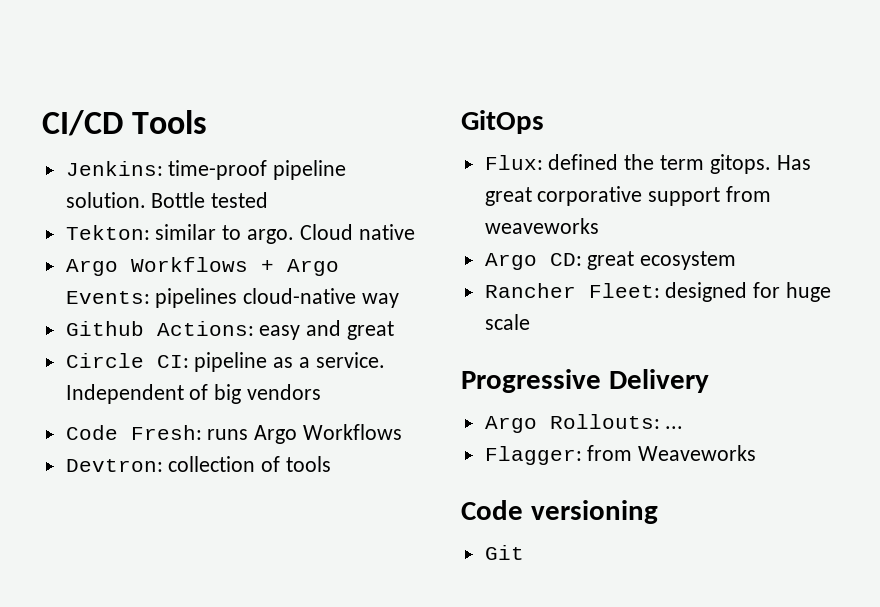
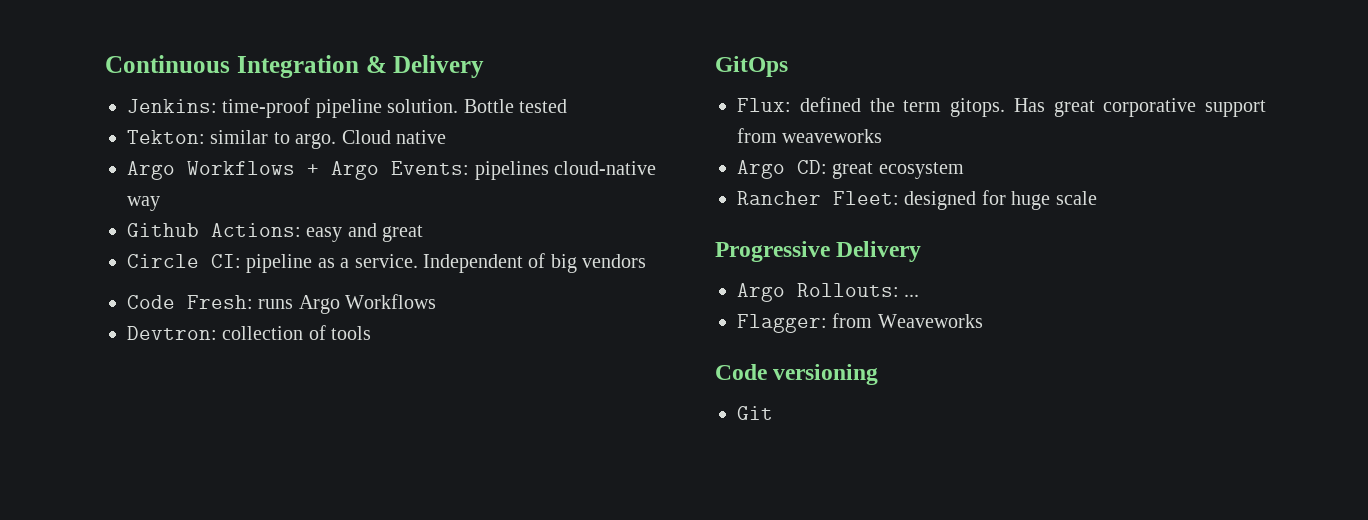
[42,110,208,136] CI/CD Tools -> [105,55,485,78] Continuous Integration & Delivery

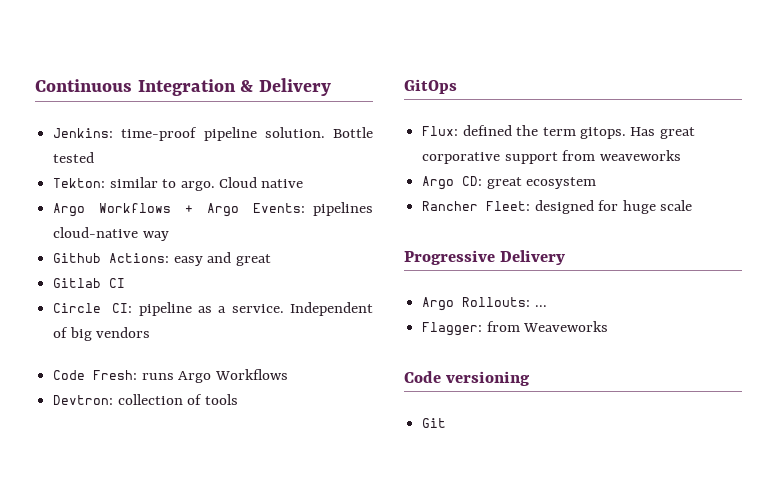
(424, 233) none -> [53,278,126,288] // Gitlab CI

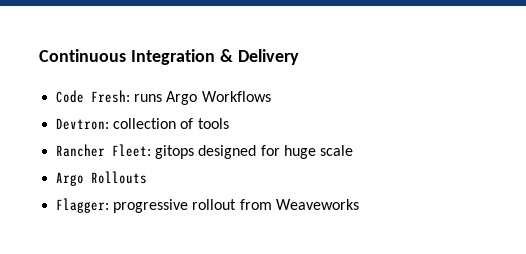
[53,127,374,141] [53,152,95,163] [53,177,304,191] [53,202,373,217] [53,227,169,241] [53,252,271,266] [53,278,126,288] [53,302,374,316] [53,327,151,341] // Jenkins: time-proof pipeline solution. Bottle tested // Tekton: similar to argo. Cloud native // Argo Workflows + Argo Events: pipelines cloud-native way // Github Actions: easy and great // Gitlab CI // Circle CI: pipeline as a service. Independent of big vendors -> (299, 57) none
[404,79,457,94] [422,125,695,139] [422,150,681,164] [422,176,597,190] // GitOps // Flux: defined the term gitops. Has great corporative support from weaveworks // Argo CD: great ecosystem -> (229, 123) none
(531, 206) none -> [155,145,195,159] gitops
[404,250,566,265] [422,297,547,311] // Progressive Delivery // Argo Rollouts: ... -> [56,171,148,186] // Argo Rollouts
(483, 329) none -> [113,199,237,213] progressive rollout
[404,371,531,386] [422,418,447,428] // Code versioning // Git -> (359, 204) none

